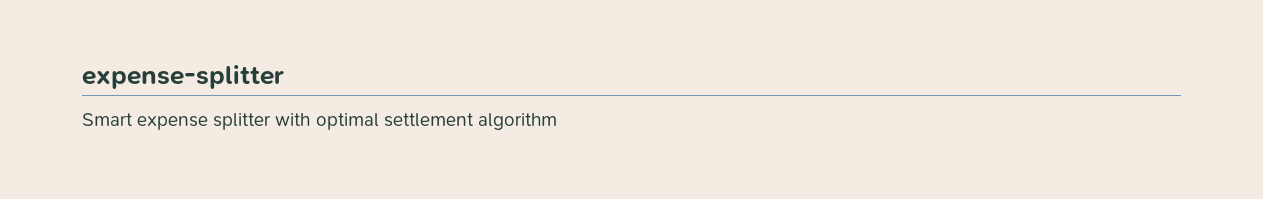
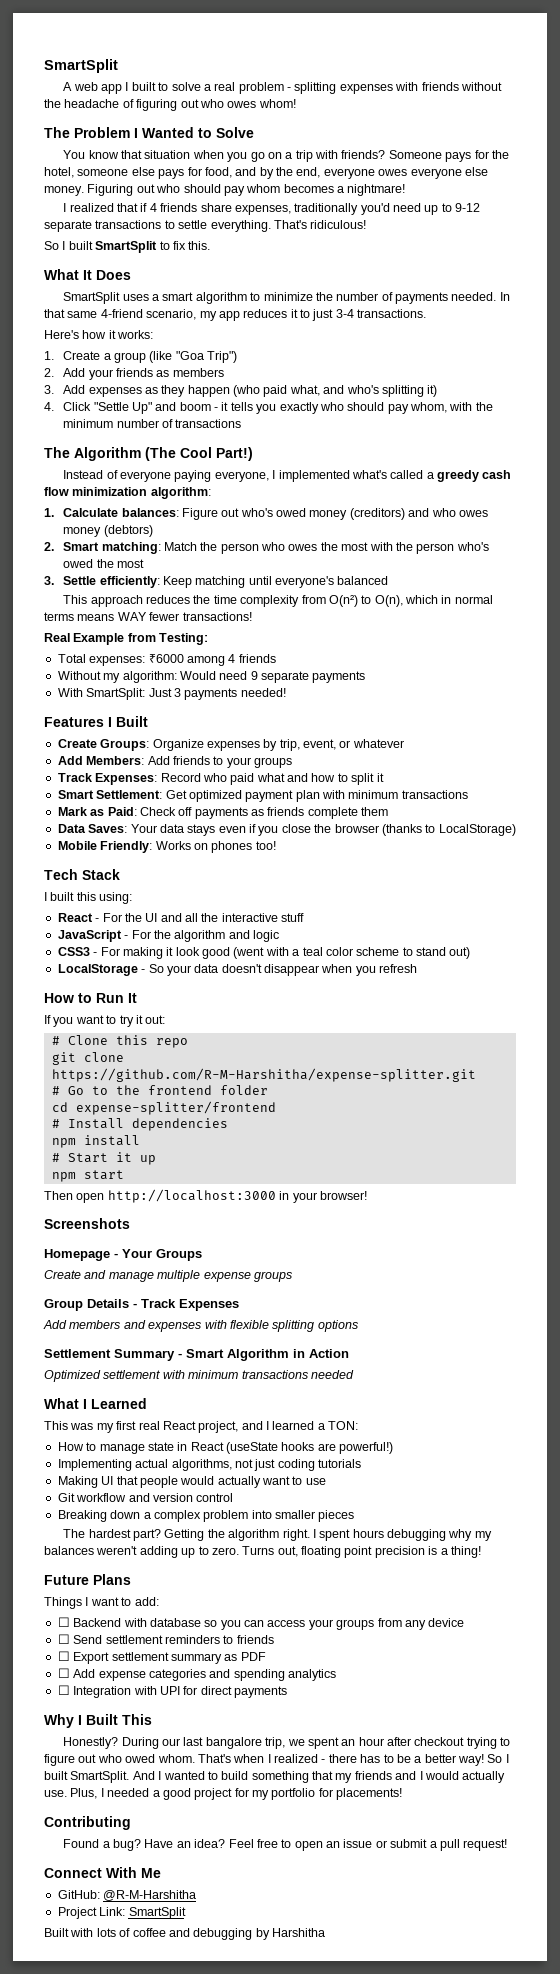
[82,65,284,89] [82,113,557,130] expense-splitter // Smart expense splitter with optimal settlement algorithm -> [44,59,118,73] [63,82,502,94] [44,99,296,111] [44,127,254,138] [63,150,509,162] [44,167,488,179] [44,184,406,196] [63,203,481,215] [44,220,367,232] [44,241,211,253] [44,269,131,280] [63,292,510,304] [44,309,427,321] [44,330,154,339] [44,351,238,363] [44,368,224,380] [44,385,438,397] [44,402,493,414] [63,419,242,428] [44,447,253,461] [63,470,512,482] [44,487,211,499] [44,508,488,520] [63,525,153,537] [44,542,489,554] [63,559,144,568] [44,576,389,588] [63,595,493,607] [44,612,252,621] [44,633,209,645] [57,654,276,666] [57,671,366,683] [57,688,286,700] [44,716,148,727] [57,739,404,751] [57,756,292,768] [57,773,384,785] [57,790,468,802] [57,807,389,819] [57,824,516,836] [57,841,276,853] [44,869,120,880] [44,892,133,904] [57,913,305,922] [57,930,279,942] [57,947,471,959] [57,964,418,976] [44,993,137,1003] [44,1015,166,1027] [51,1035,188,1048] [51,1052,124,1065] [51,1068,476,1082] [51,1085,268,1095] [51,1101,276,1115] [51,1118,228,1131] [51,1135,140,1148] [51,1152,156,1165] [51,1170,124,1182] [44,1189,367,1203] [44,1218,130,1229] [44,1249,202,1261] [44,1270,292,1282] [44,1299,239,1311] [43,1320,358,1332] [44,1349,349,1361] [44,1370,354,1382] [44,1398,147,1409] [44,1421,359,1433] [57,1442,394,1454] [57,1459,361,1471] [57,1476,326,1488] [57,1493,234,1502] [57,1510,355,1522] [63,1529,492,1541] [44,1546,481,1558] [44,1574,131,1585] [44,1597,159,1609] [57,1617,465,1630] [57,1634,274,1644] [57,1651,266,1664] [57,1668,336,1681] [57,1685,287,1698] [44,1714,152,1728] [63,1737,511,1749] [44,1754,509,1766] [44,1771,506,1783] [44,1788,403,1800] [44,1816,131,1830] [63,1839,508,1851] [44,1867,161,1878] [57,1890,197,1901] [57,1907,186,1919] [44,1928,325,1940] SmartSplit // A web app I built to solve a real problem - splitting expenses with friends without the headache of figuring out who owes whom! // The Problem I Wanted to Solve // You know that situation when you go on a trip with friends? Someone pays for the hotel, someone else pays for food, and by the end, everyone owes everyone else money. Figuring out who should pay whom becomes a nightmare! // I realized that if 4 friends share expenses, traditionally you'd need up to 9-12 separate transactions to settle everything. That's ridiculous! // So I built SmartSplit to fix this. // What It Does // SmartSplit uses a smart algorithm to minimize the number of payments needed. In that same 4-friend scenario, my app reduces it to just 3-4 transactions. // Here's how it works: // 1. Create a group (like "Goa Trip") // 2. Add your friends as members // 3. Add expenses as they happen (who paid what, and who's splitting it) // 4. Click "Settle Up" and boom - it tells you exactly who should pay whom, with the minimum number of transactions // The Algorithm (The Cool Part!) // Instead of everyone paying everyone, I implemented what's called a greedy cash flow minimization algorithm: // 1. Calculate balances: Figure out who's owed money (creditors) and who owes money (debtors) // 2. Smart matching: Match the person who owes the most with the person who's owed the most // 3. Settle efficiently: Keep matching until everyone's balanced // This approach reduces the time complexity from O(n²) to O(n), which in normal terms means WAY fewer transactions! // Real Example from Testing: // Total expenses: ₹6000 among 4 friends // Without my algorithm: Would need 9 separate payments // With SmartSplit: Just 3 payments needed! // Features I Built // Create Groups: Organize expenses by trip, event, or whatever // Add Members: Add friends to your groups // Track Expenses: Record who paid what and how to split it // Smart Settlement: Get optimized payment plan with minimum transactions // Mark as Paid: Check off payments as friends complete them // Data Saves: Your data stays even if you close the browser (thanks to LocalStorage) // Mobile Friendly: Works on phones too! // Tech Stack // I built this using: // React - For the UI and all the interactive stuff // JavaScript - For the algorithm and logic // CSS3 - For making it look good (went with a teal color scheme to stand out) // LocalStorage - So your data doesn't disappear when you refresh // How to Run It // If you want to try it out: // # Clone this repo // git clone https://github.com/R-M-Harshitha/expense-splitter.git // # Go to the frontend folder // cd expense-splitter/frontend // # Install dependencies // npm install // # Start it up // npm start // Then open http://localhost:3000 in your browser! // Screenshots // Homepage - Your Groups // Create and manage multiple expense groups // Group Details - Track Expenses // Add members and expenses with flexible splitting options // Settlement Summary - Smart Algorithm in Action // Optimized settlement with minimum transactions needed // What I Learned // This was my first real React project, and I learned a TON: // How to manage state in React (useState hooks are powerful!) // Implementing actual algorithms, not just coding tutorials // Making UI that people would actually want to use // Git workflow and version control // Breaking down a complex problem into smaller pieces // The hardest part? Getting the algorithm right. I spent hours debugging why my balances weren't adding up to zero. Turns out, floating point precision is a thing! // Future Plans // Things I want to add: // ☐ Backend with database so you can access your groups from any device // ☐ Send settlement reminders to friends // ☐ Export settlement summary as PDF // ☐ Add expense categories and spending analytics // ☐ Integration with UPI for direct payments // Why I Built This // Honestly? During our last bangalore trip, we spent an hour after checkout trying to figure out who owed whom. That's when I realized - there has to be a better way! So I built SmartSplit. And I wanted to build something that my friends and I would actually use. Plus, I needed a good project for my portfolio for placements! // Contributing // Found a bug? Have an idea? Feel free to open an issue or submit a pull request! // Connect With Me // GitHub: @R-M-Harshitha // Project Link: SmartSplit // Built with lots of coffee and debugging by Harshitha

